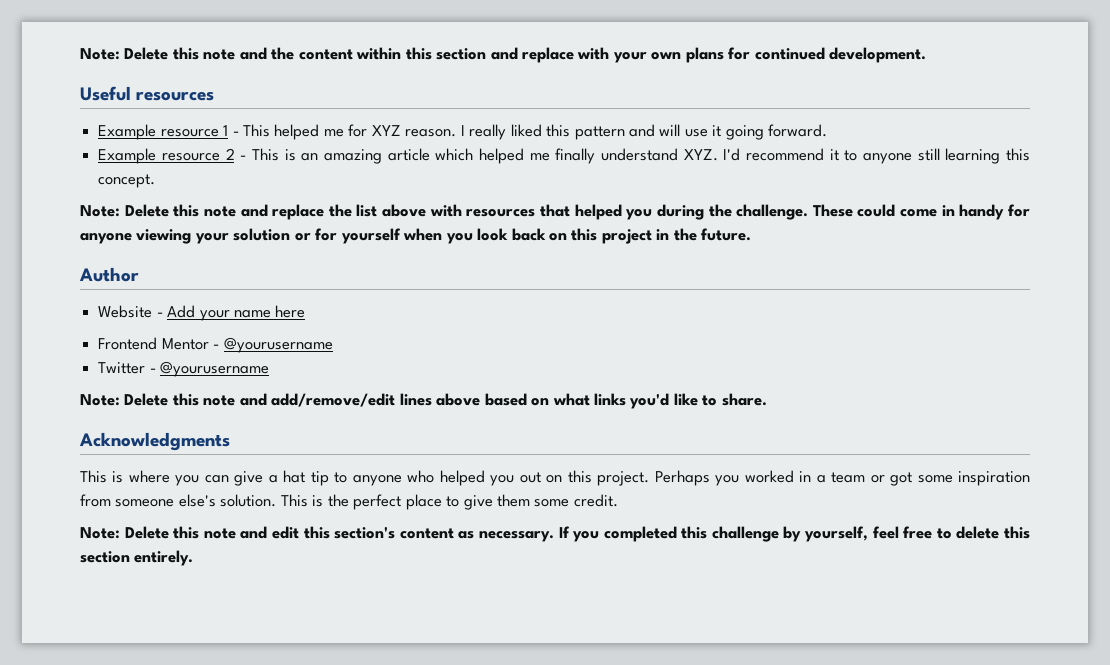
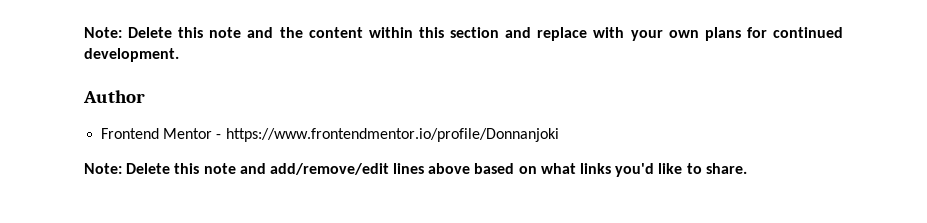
[80,86,215,101] [98,124,828,140] [98,148,1030,164] [98,174,156,188] [80,204,1030,220] [80,228,752,244] [79,267,139,282] [98,305,306,321] Useful resources // Example resource 1 - This helped me for XYZ reason. I really liked this pattern and will use it going forward. // Example resource 2 - This is an amazing article which helped me finally understand XYZ. I'd recommend it to anyone still learning this concept. // Note: Delete this note and replace the list above with resources that helped you during the challenge. These could come in handy for anyone viewing your solution or for yourself when you look back on this project in the future. // Author // Website - Add your name here -> [83,90,145,103] Author
[223,337,333,353] [98,361,270,377] @yourusername // Twitter - @yourusername -> [225,128,559,142] https://www.frontendmentor.io/profile/Donnanjoki
[79,432,230,451] [80,470,1031,486] [80,494,618,510] [80,526,1031,542] [80,550,194,566] // Acknowledgments // This is where you can give a hat tip to anyone who helped you out on this project. Perhaps you worked in a team or got some inspiration from someone else's solution. This is the perfect place to give them some credit. // Note: Delete this note and edit this section's content as necessary. If you completed this challenge by yourself, feel free to delete this section entirely. -> (747, 168) none

